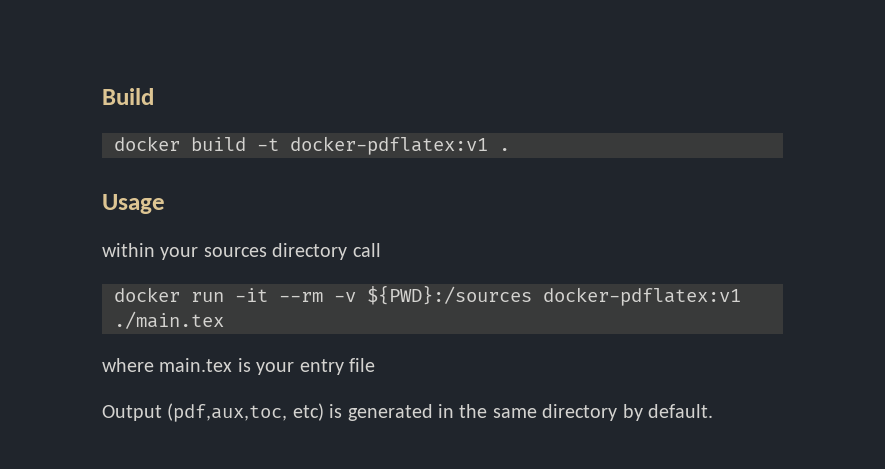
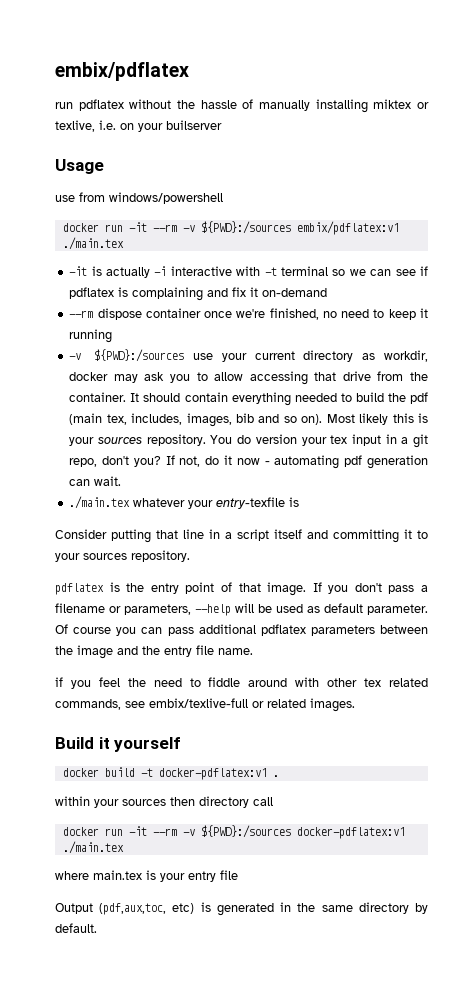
(102, 96) none -> [55,62,189,81] [55,99,429,113] [55,120,222,132] [55,159,104,174] [55,192,223,204] [62,221,399,235] [62,237,124,250] [69,266,428,278] [69,287,328,301] [69,308,428,320] [69,329,113,343] [69,349,428,362] [69,371,428,385] [69,392,428,406] [69,413,429,427] [69,434,428,448] [69,455,428,469] [69,476,122,486] [69,496,300,509] [55,529,428,543] [55,550,190,562] [55,582,428,596] [55,603,428,616] [55,624,428,636] [55,645,253,659] [55,677,429,689] [55,698,355,712] embix/pdflatex // run pdflatex without the hassle of manually installing miktex or texlive, i.e. on your builserver // Usage // use from windows/powershell // docker run -it --rm -v ${PWD}:/sources embix/pdflatex:v1 ./main.tex // -it is actually -i interactive with -t terminal so we can see if pdflatex is complaining and fix it on-demand // --rm dispose container once we're finished, no need to keep it running // -v ${PWD}:/sources use your current directory as workdir, docker may ask you to allow accessing that drive from the container. It should contain everything needed to build the pdf (main tex, includes, images, bib and so on). Most likely this is your sources repository. You do version your tex input in a git repo, don't you? If not, do it now - automating pdf generation can wait. // ./main.tex whatever your entry-texfile is // Consider putting that line in a script itself and committing it to your sources repository. // pdflatex is the entry point of that image. If you don't pass a filename or parameters, --help will be used as default parameter. Of course you can pass additional pdflatex parameters between the image and the entry file name. // if you feel the need to fiddle around with other tex related commands, see embix/texlive-full or related images. //
(154, 96) none -> [98,737,182,752] it yourself
[102,194,165,214] // Usage -> (279, 776) none
(267, 252) none -> [170,797,195,806] then

